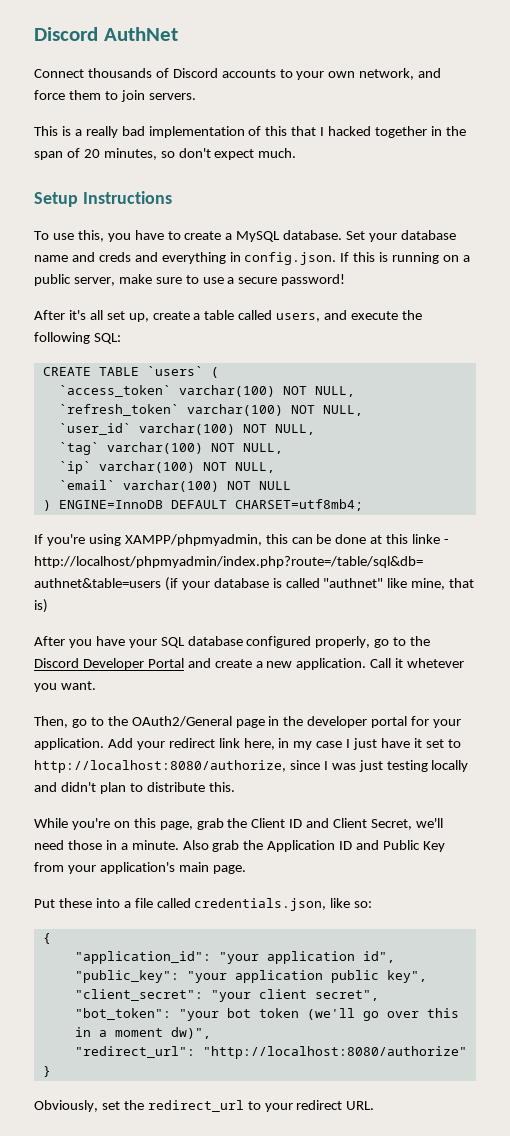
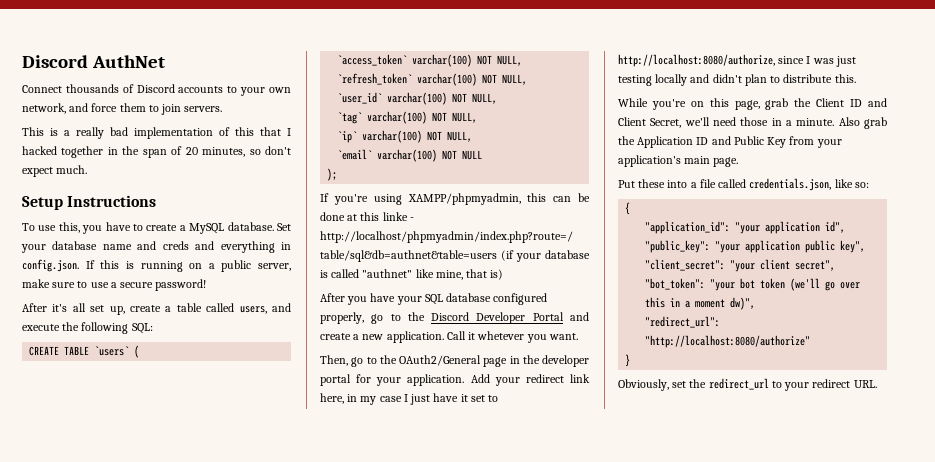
[42,499,363,511] ) ENGINE=InnoDB DEFAULT CHARSET=utf8mb4; -> [327,168,338,181] );

